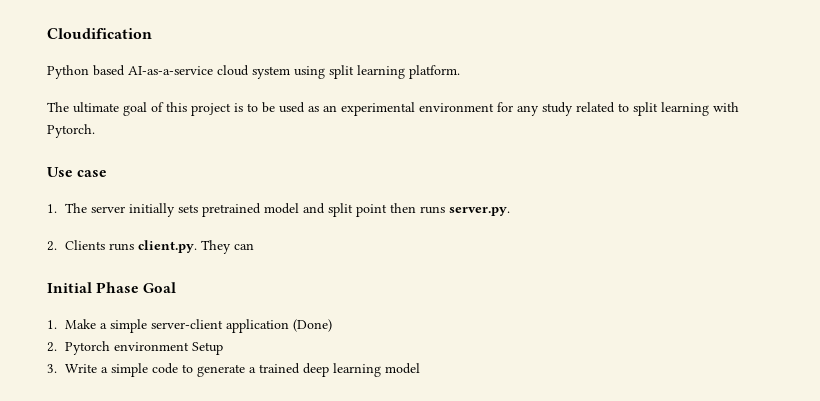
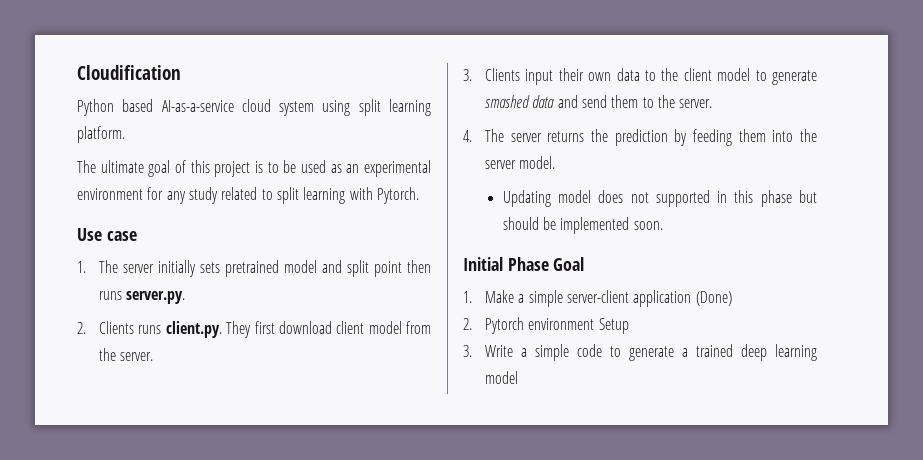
[234,243,255,250] can -> [254,321,432,334] [99,348,154,361] [463,68,818,85] [485,95,713,108] [463,129,817,146] [485,156,556,169] [502,190,817,207] [502,217,663,234] first download client model from the server. // 3. Clients input their own data to the client model to generate smashed data and send them to the server. // 4. The server returns the prediction by feeding them into the server model. // Updating model does not supported in this phase but should be implemented soon.

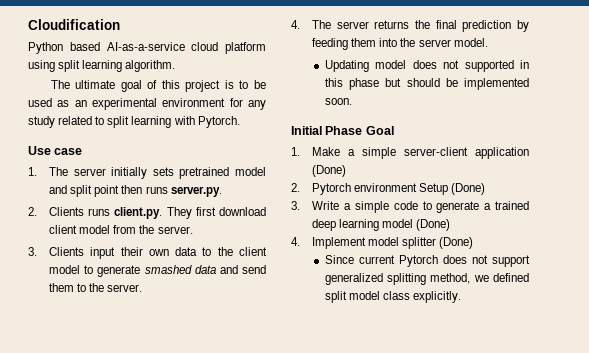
[279,101,315,116] system -> [225,42,266,54] platform
[77,126,125,143] platform. -> [125,60,176,72] algorithm.
(609, 135) none -> [435,20,457,29] final
(629, 326) none -> [451,183,486,195] (Done)
(519, 377) none -> [416,219,451,231] [291,237,474,249] [324,255,530,267] [324,273,529,285] [324,291,462,303] (Done) // 4. Implement model splitter (Done) // Since current Pytorch does not support generalized splitting method, we defined split model class explicitly.

